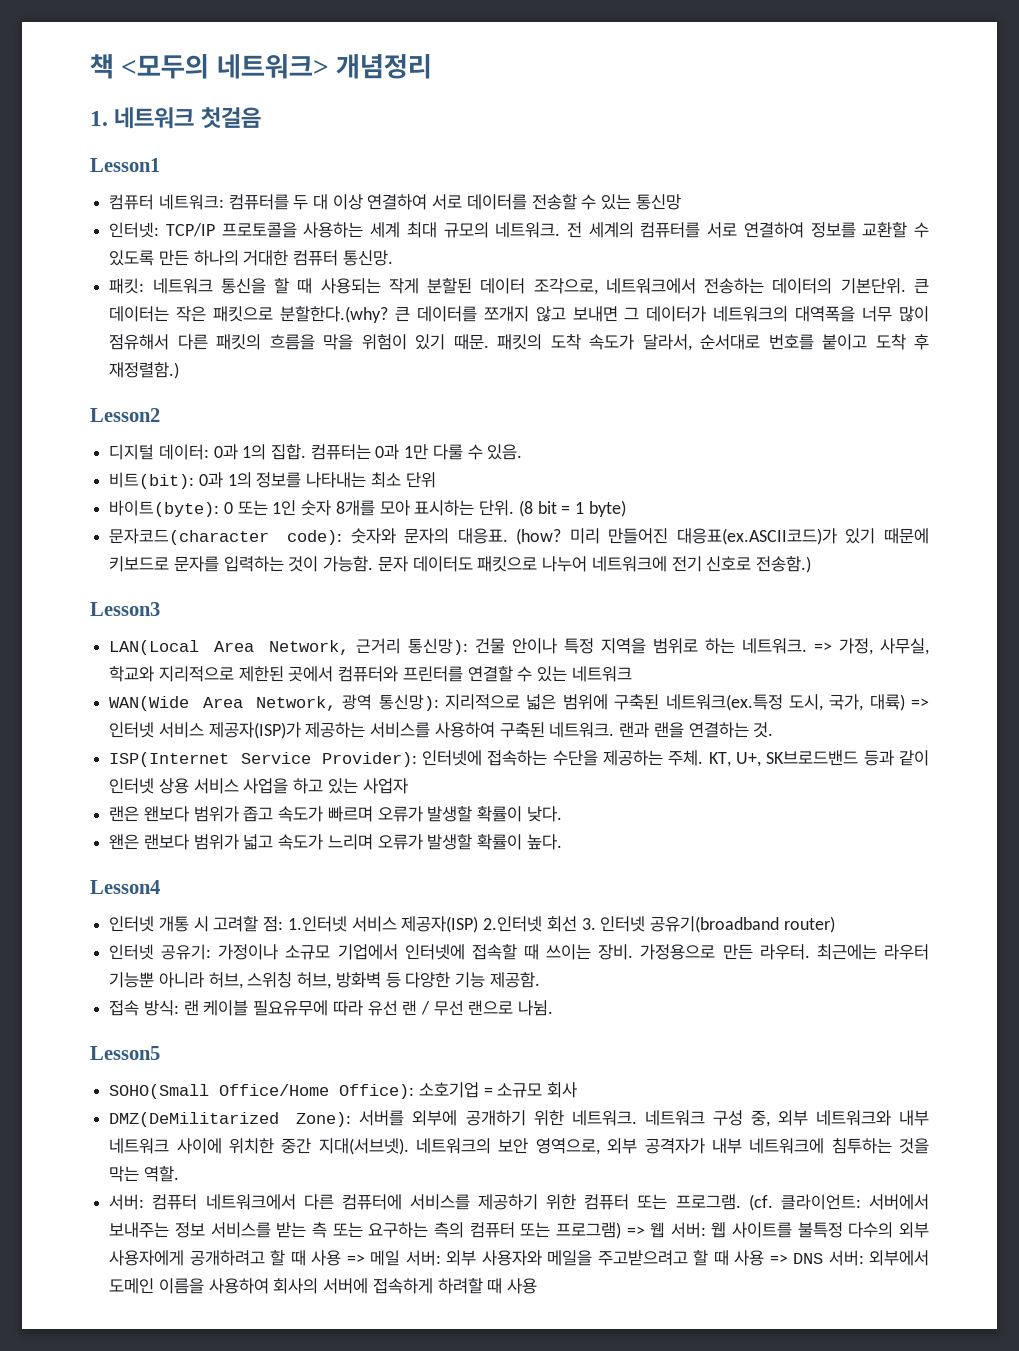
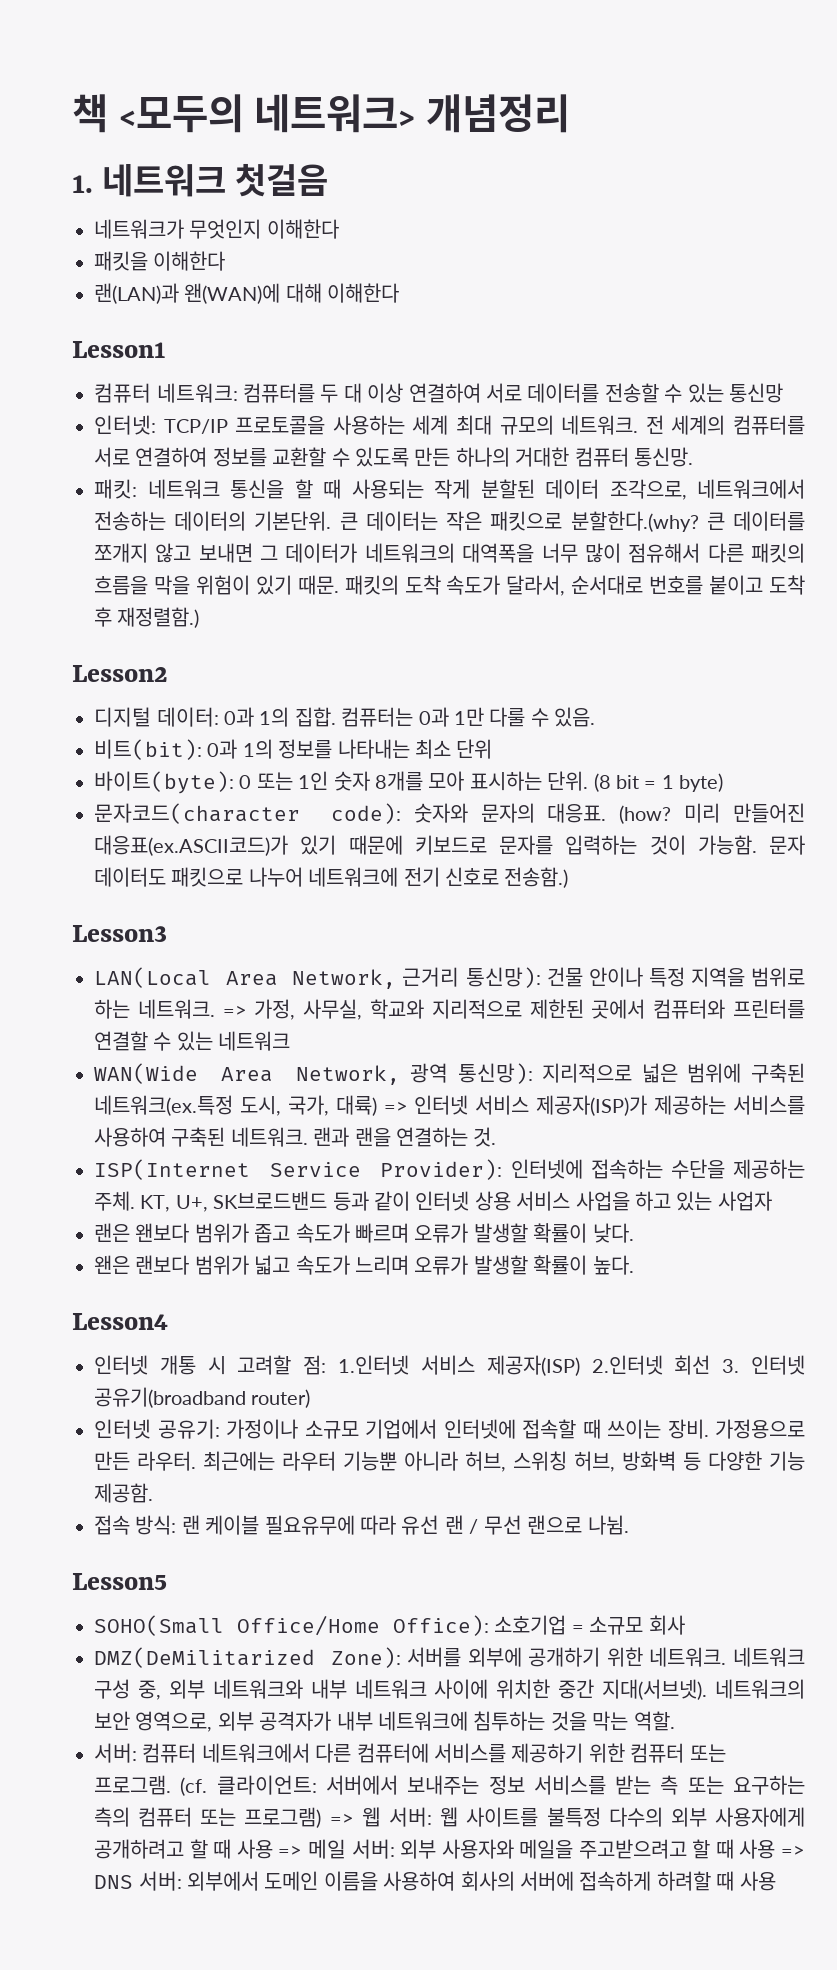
(261, 118) none -> [94,219,339,239] [94,251,226,271] [94,283,400,304] // 네트워크가 무엇인지 이해한다 // 패킷을 이해한다 // 랜(LAN)과 왠(WAN)에 대해 이해한다

